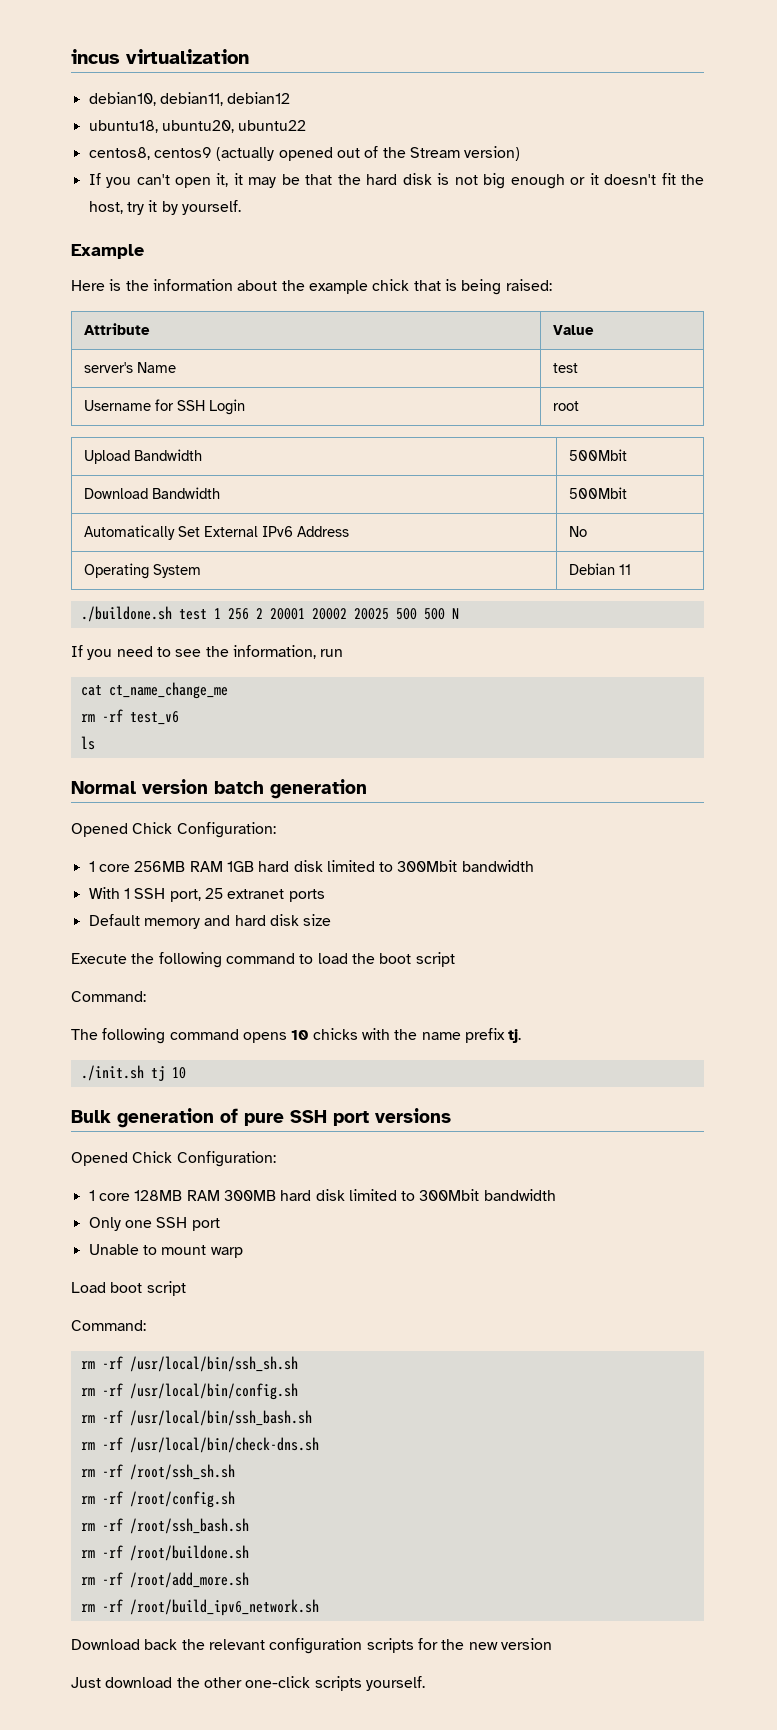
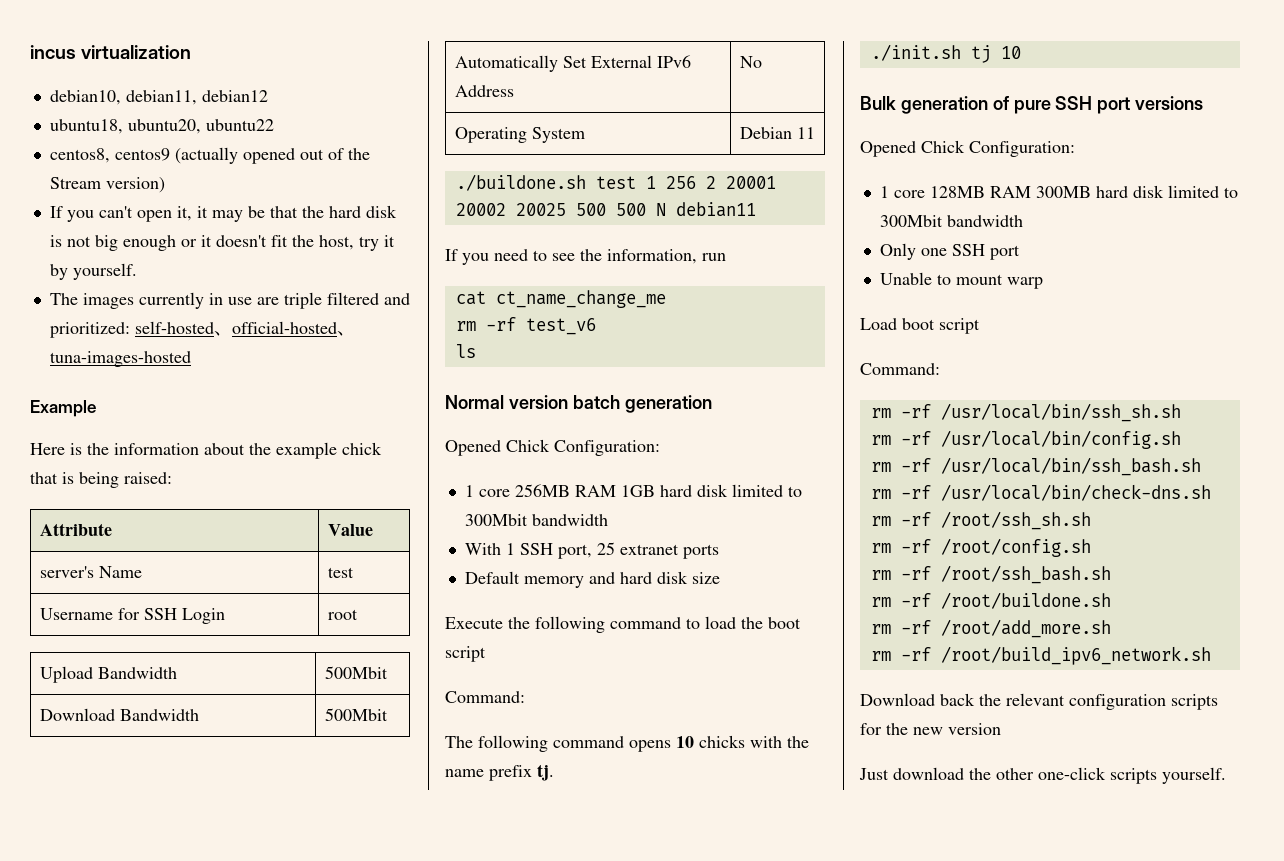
(241, 207) none -> [49,292,410,309] [49,321,355,338] [49,351,191,367] // The images currently in use are triple filtered and prioritized: self-hosted、official-hosted、tuna-images-hosted
(459, 613) none -> [675,202,756,217] debian11

